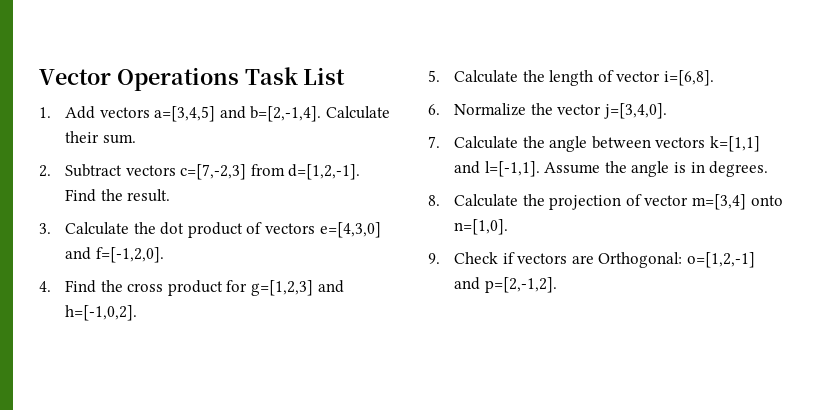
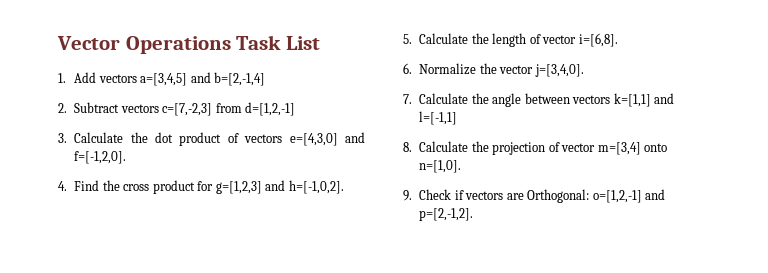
[250,106,390,122] [64,131,136,144] b=[2,-1,4]. Calculate their sum. -> [214,72,266,86] b=[2,-1,4]
[288,164,361,180] [64,189,171,202] d=[1,2,-1]. Find the result. -> [245,102,296,116] d=[1,2,-1]
[484,161,769,177] l=[-1,1]. Assume the angle is in degrees. -> [419,111,458,125] l=[-1,1]

